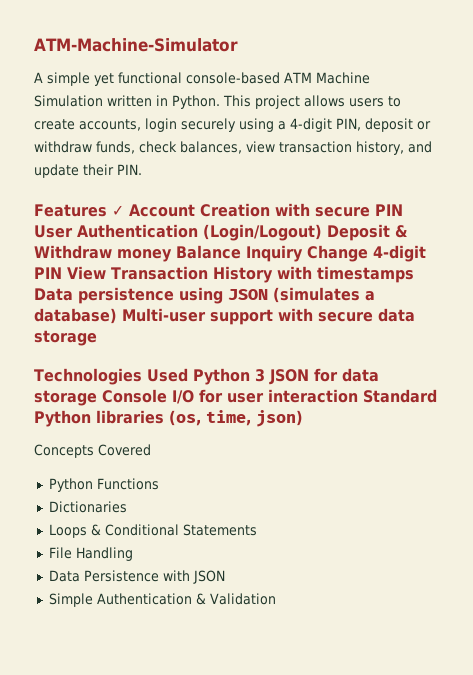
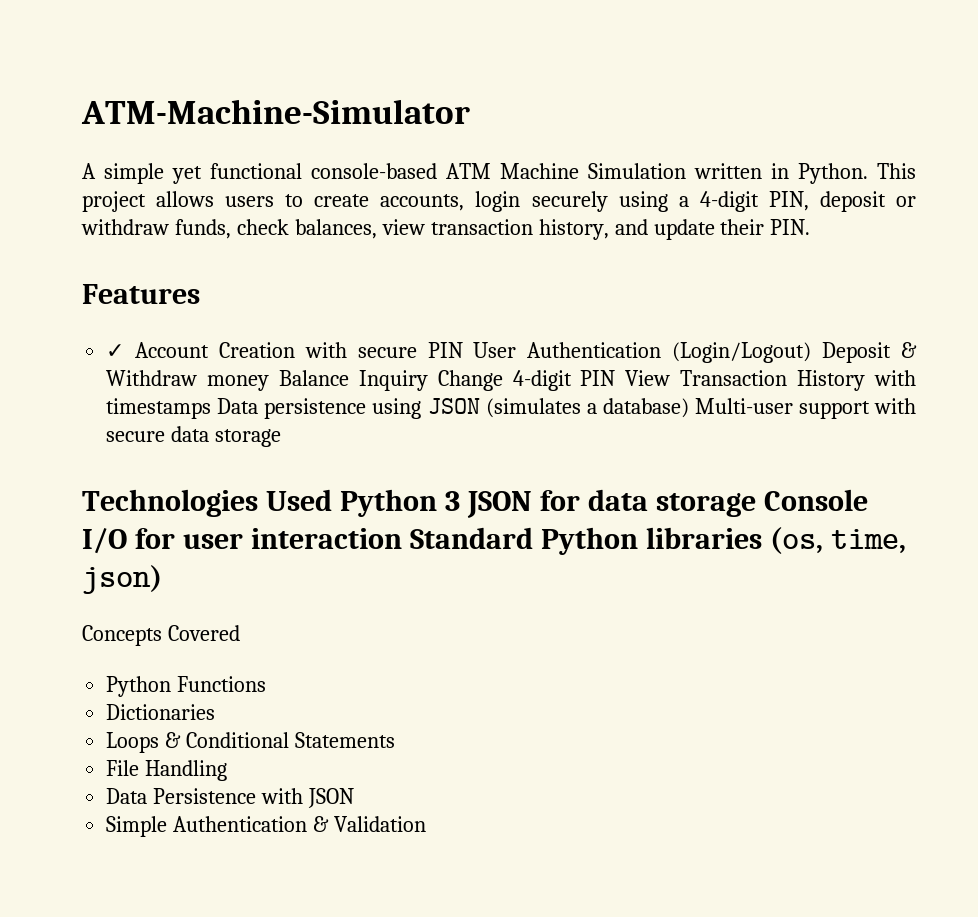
(107, 210) none -> (200, 294) //

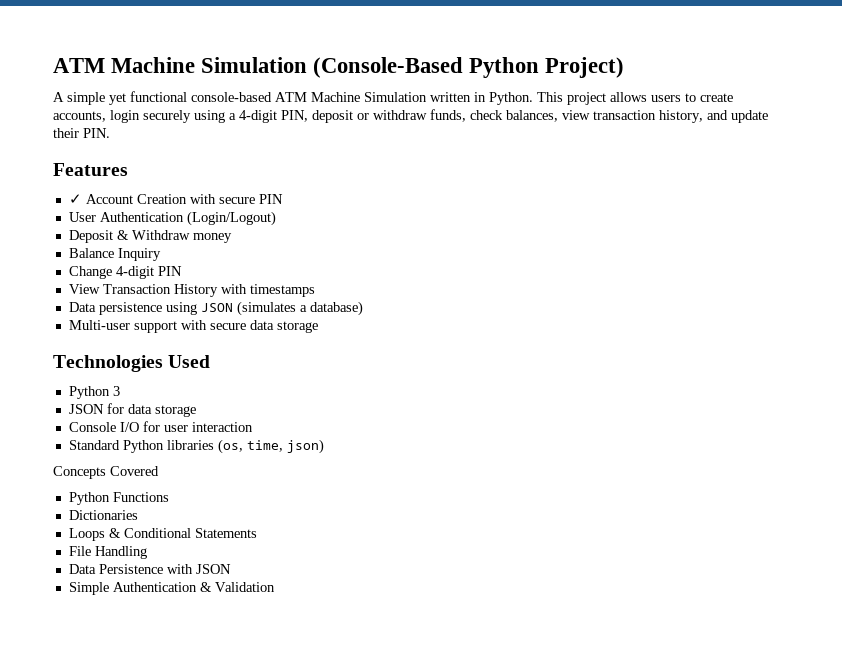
[81,99,470,124] ATM-Machine-Simulator -> [53,57,625,78] ATM Machine Simulation (Console-Based Python Project)
(463, 350) none -> (283, 199) //
(812, 352) none -> (276, 218) //
(270, 383) none -> (232, 238) //
(428, 380) none -> (161, 254) //
(616, 378) none -> (182, 271) //
(212, 408) none -> (315, 290) //
(689, 408) none -> (363, 308) //
(332, 500) none -> (211, 361) //
(460, 501) none -> (120, 391) //
(756, 505) none -> (196, 411) //
(402, 538) none -> (253, 427) //

